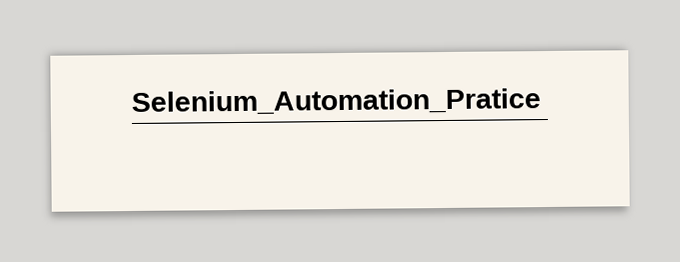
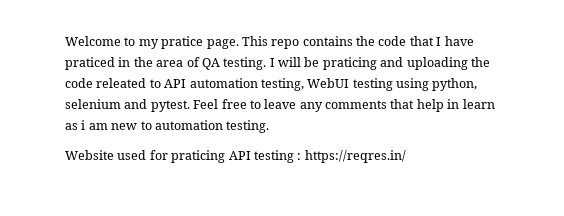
[131,88,541,116] Selenium_Automation_Pratice -> [65,36,474,49] [65,57,490,70] [65,78,478,91] [65,99,495,112] [65,120,270,133] [65,150,406,163] Welcome to my pratice page. This repo contains the code that I have praticed in the area of QA testing. I will be praticing and uploading the code releated to API automation testing, WebUI testing using python, selenium and pytest. Feel free to leave any comments that help in learn as i am new to automation testing. // Website used for praticing API testing : https://reqres.in/

